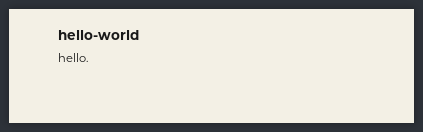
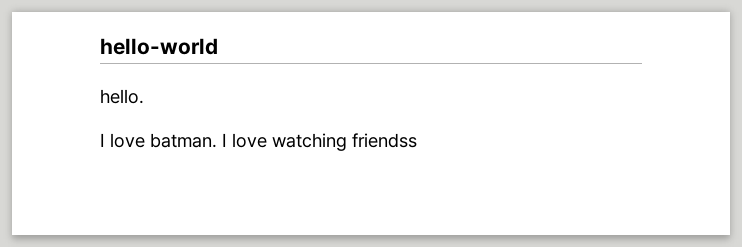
(88, 57) none -> [100,133,417,151] // I love batman. I love watching friendss

